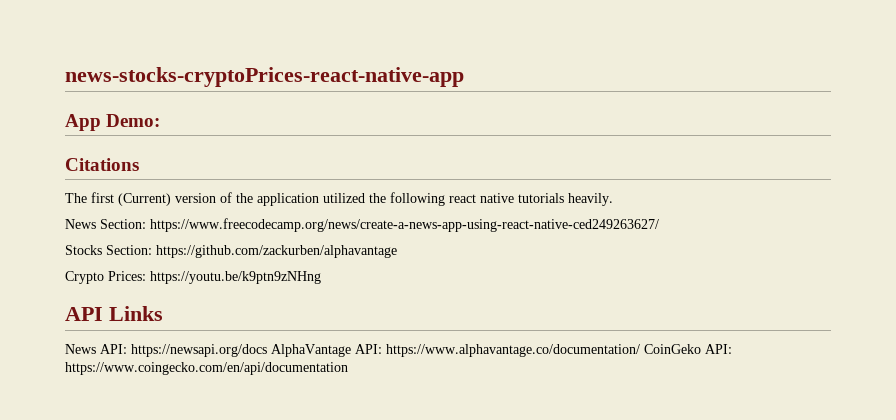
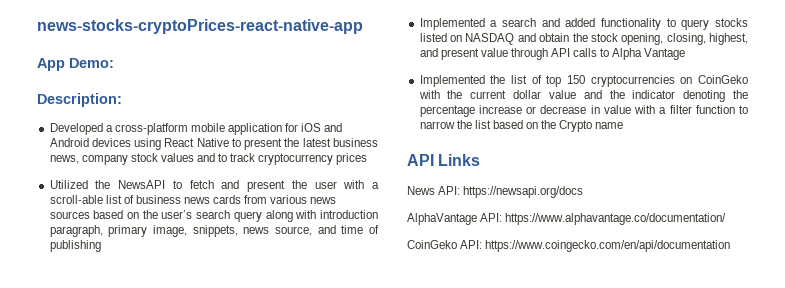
[65,158,139,171] [65,192,613,206] [65,218,659,232] [65,245,397,258] [65,271,321,284] Citations // The first (Current) version of the application utilized the following react native tutorials heavily. // News Section: https://www.freecodecamp.org/news/create-a-news-app-using-react-native-ced249263627/ // Stocks Section: https://github.com/zackurben/alphavantage // Crypto Prices: https://youtu.be/k9ptn9zNHng -> [37,93,122,107] [49,123,343,135] [49,138,378,150] [49,153,368,165] [49,180,380,192] [49,195,337,204] [49,210,378,222] [49,225,379,237] [49,240,101,252] [419,18,748,30] [419,33,748,45] [419,48,686,60] [419,75,748,87] [418,90,748,102] [419,105,749,117] [419,120,624,132] Description: // Developed a cross-platform mobile application for iOS and Android devices using React Native to present the latest business news, company stock values and to track cryptocurrency prices // Utilized the NewsAPI to fetch and present the user with a scroll-able list of business news cards from various news sources based on the user’s search query along with introduction paragraph, primary image, snippets, news source, and time of publishing // Implemented a search and added functionality to query stocks listed on NASDAQ and obtain the stock opening, closing, highest, and present value through API calls to Alpha Vantage // Implemented the list of top 150 cryptocurrencies on CoinGeko with the current dollar value and the indicator denoting the percentage increase or decrease in value with a filter function to narrow the list based on the Crypto name
(267, 350) none -> (584, 192) //
(640, 350) none -> (727, 219) //

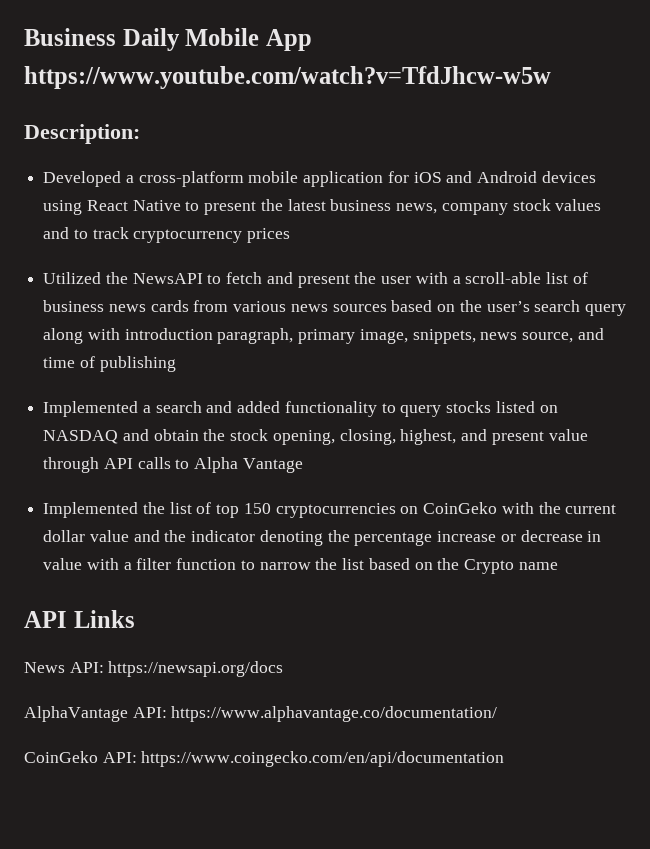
[37,19,363,34] [37,58,114,71] news-stocks-cryptoPrices-react-native-app // App Demo: -> [24,28,312,51] [24,66,551,89] Business Daily Mobile App // https://www.youtube.com/watch?v=TfdJhcw-w5w

